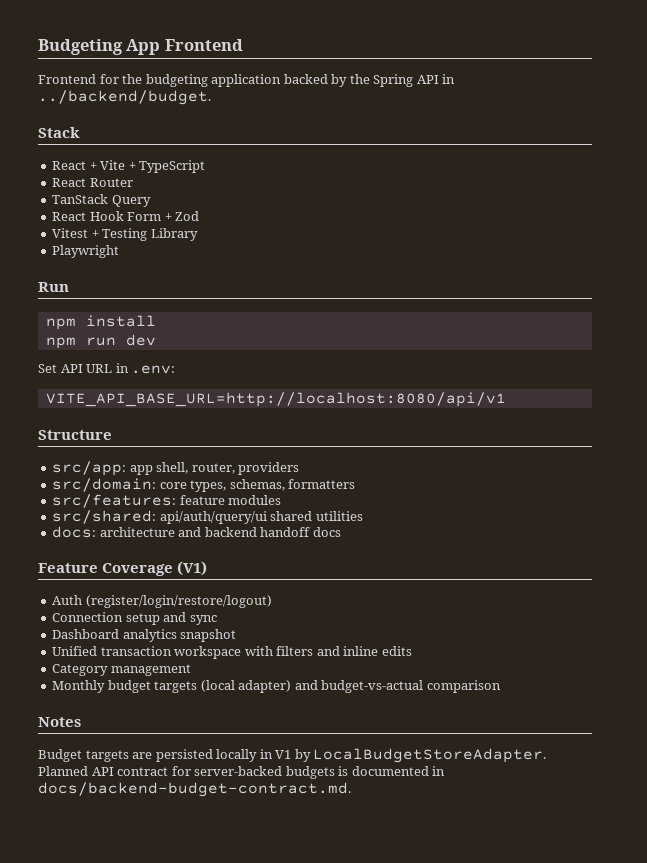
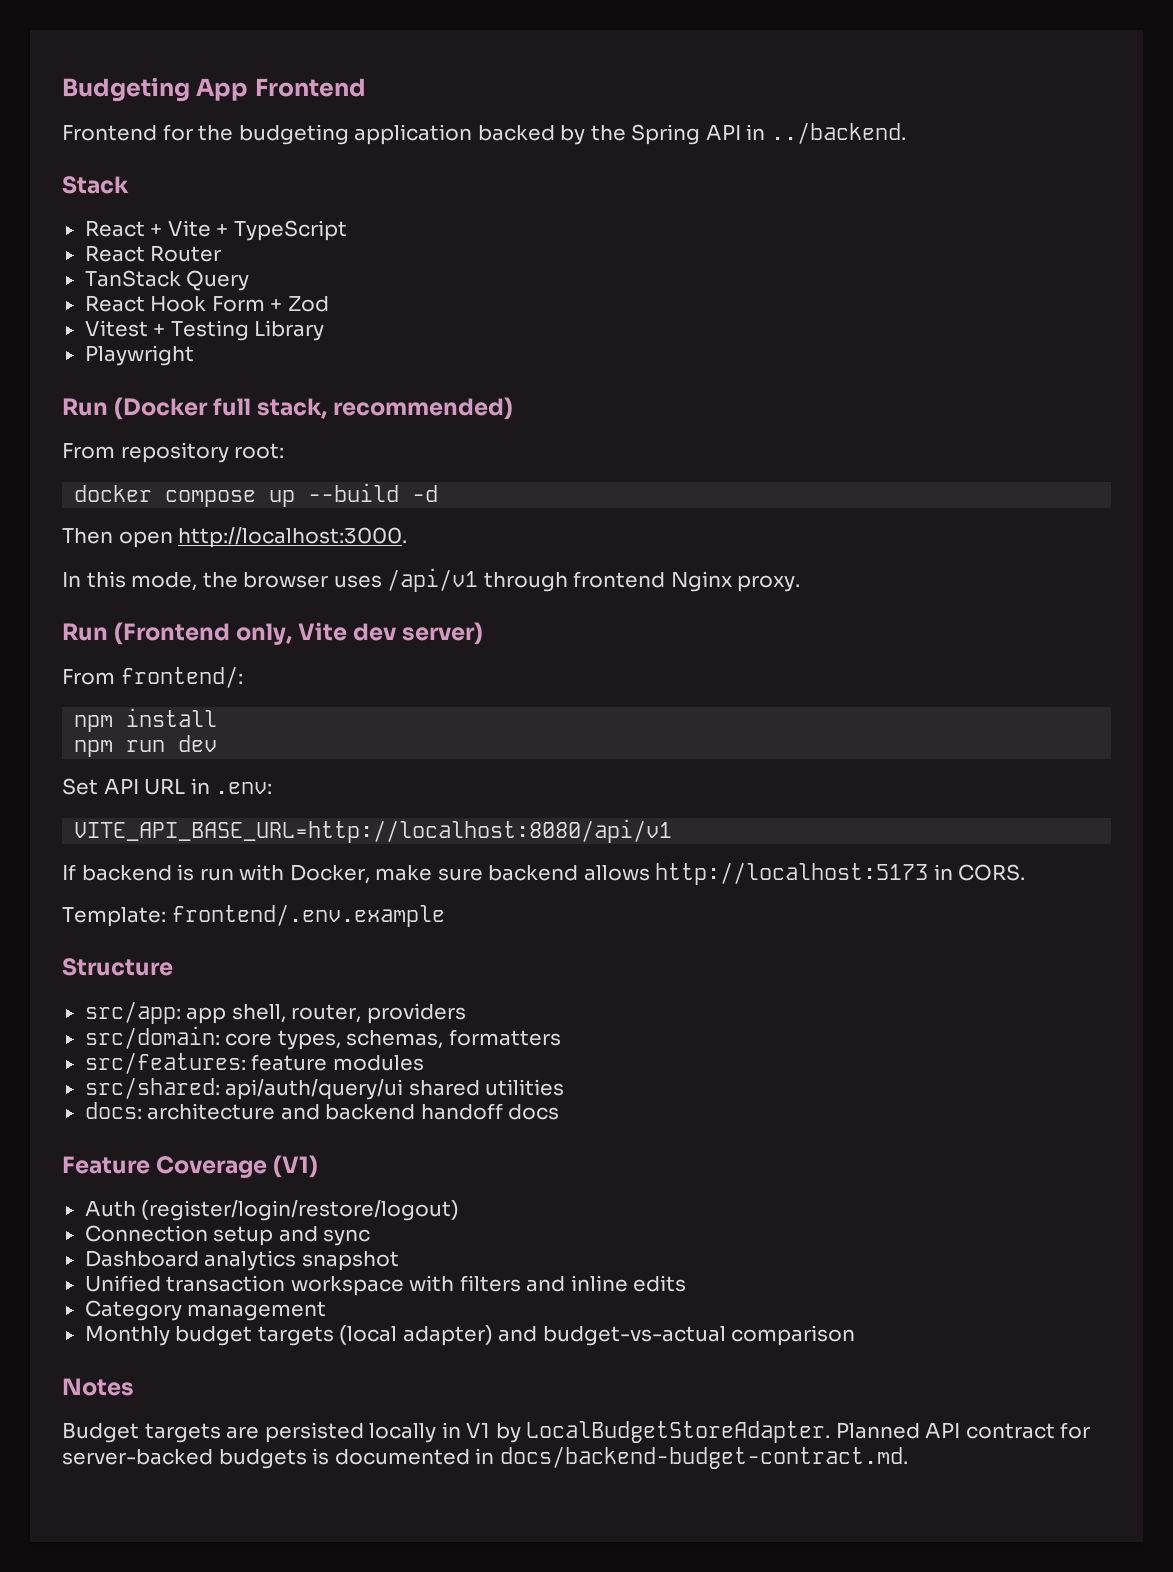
[38,90,211,105] ../backend/budget. -> [770,122,906,144] ../backend.
(69, 287) none -> [114,397,514,420] [62,442,285,463] [74,483,439,507] [62,527,408,548] [62,568,801,592] [62,622,484,645] [62,666,243,688] (Docker full stack, recommended) // From repository root: // docker compose up --build -d // Then open http://localhost:3000. // In this mode, the browser uses /api/v1 through frontend Nginx proxy. // Run (Frontend only, Vite dev server) // From frontend/:
(506, 399) none -> [62,862,1026,885] [62,904,445,927] // If backend is run with Docker, make sure backend allows http://localhost:5173 in CORS. // Template: frontend/.env.example

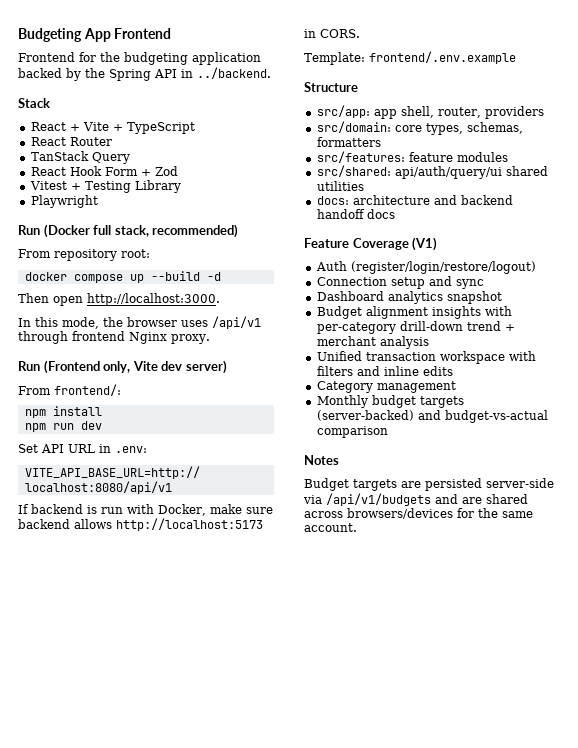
(399, 1261) none -> [316,306,512,319] [316,321,515,334] [316,336,429,349] // Budget alignment insights with per-category drill-down trend + merchant analysis
[339,1325,493,1346] (local adapter) -> [316,410,414,421] (server-backed)
[369,1421,1091,1443] [62,1446,908,1469] locally in V1 by LocalBudgetStoreAdapter. Planned API contract for server-backed budgets is documented in docs/backend-budget-contract.md. -> [486,478,554,488] [303,493,528,506] [304,508,533,519] [304,523,357,532] server-side via /api/v1/budgets and are shared across browsers/devices for the same account.

